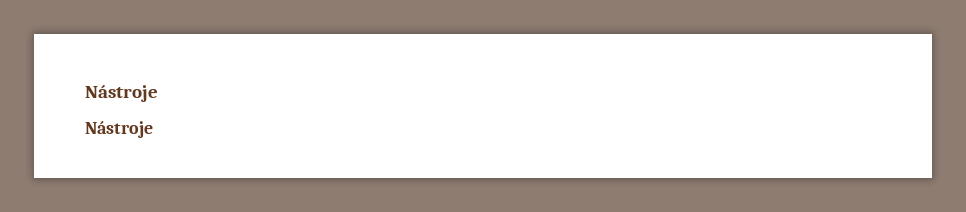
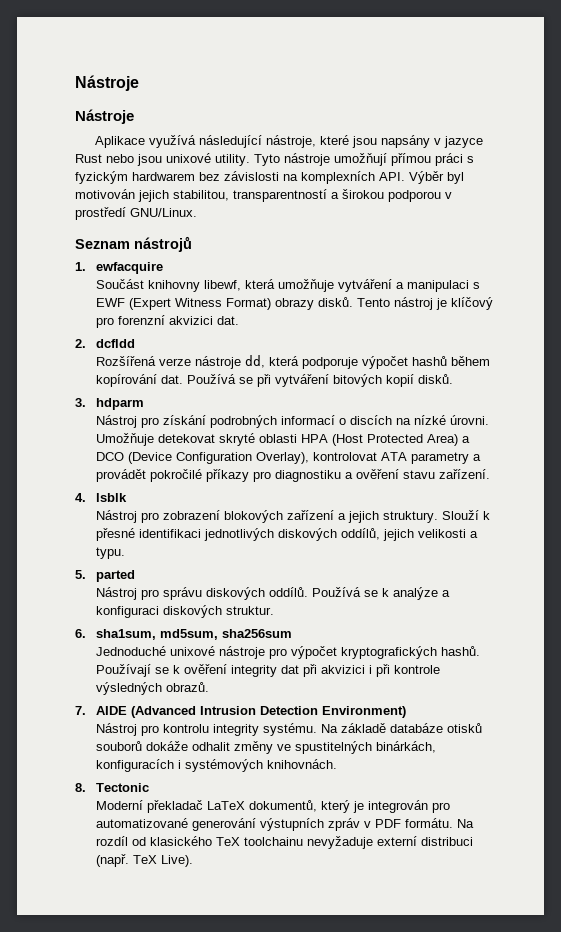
(153, 129) none -> [94,135,483,148] [75,153,474,166] [75,171,464,184] [75,189,452,202] [75,207,197,220] [75,236,192,252] [75,262,163,274] [95,279,480,292] [95,297,493,310] [95,315,239,328] [75,339,135,348] [95,355,490,369] [95,374,453,387] [75,398,144,410] [95,415,489,428] [95,433,470,446] [95,452,481,464] [95,469,490,482] [75,493,127,502] [95,510,490,523] [95,528,478,541] [95,547,125,559] [75,570,135,582] [95,587,450,600] [95,605,274,618] [75,629,292,640] [95,646,480,659] [95,664,440,677] [95,682,209,695] [75,706,406,718] [95,723,482,736] [95,741,436,754] [95,759,337,772] [75,783,149,792] [95,800,450,813] [95,818,474,831] [95,836,473,849] [95,854,193,867] // Aplikace využívá následující nástroje, které jsou napsány v jazyce Rust nebo jsou unixové utility. Tyto nástroje umožňují přímou práci s fyzickým hardwarem bez závislosti na komplexních API. Výběr byl motivován jejich stabilitou, transparentností a širokou podporou v prostředí GNU/Linux. // Seznam nástrojů // 1. ewfacquire // Součást knihovny libewf, která umožňuje vytváření a manipulaci s EWF (Expert Witness Format) obrazy disků. Tento nástroj je klíčový pro forenzní akvizici dat. // 2. dcfldd // Rozšířená verze nástroje dd, která podporuje výpočet hashů během kopírování dat. Používá se při vytváření bitových kopií disků. // 3. hdparm // Nástroj pro získání podrobných informací o discích na nízké úrovni. Umožňuje detekovat skryté oblasti HPA (Host Protected Area) a DCO (Device Configuration Overlay), kontrolovat ATA parametry a provádět pokročilé příkazy pro diagnostiku a ověření stavu zařízení. // 4. lsblk // Nástroj pro zobrazení blokových zařízení a jejich struktury. Slouží k přesné identifikaci jednotlivých diskových oddílů, jejich velikosti a typu. // 5. parted // Nástroj pro správu diskových oddílů. Používá se k analýze a konfiguraci diskových struktur. // 6. sha1sum, md5sum, sha256sum // Jednoduché unixové nástroje pro výpočet kryptografických hashů. Používají se k ověření integrity dat při akvizici i při kontrole výsledných obrazů. // 7. AIDE (Advanced Intrusion Detection Environment) // Nástroj pro kontrolu integrity systému. Na základě databáze otisků souborů dokáže odhalit změny ve spustitelných binárkách, konfiguracích i systémových knihovnách. // 8. Tectonic // Moderní překladač LaTeX dokumentů, který je integrován pro automatizované generování výstupních zpráv v PDF formátu. Na rozdíl od klasického TeX toolchainu nevyžaduje externí distribuci (např. TeX Live).

